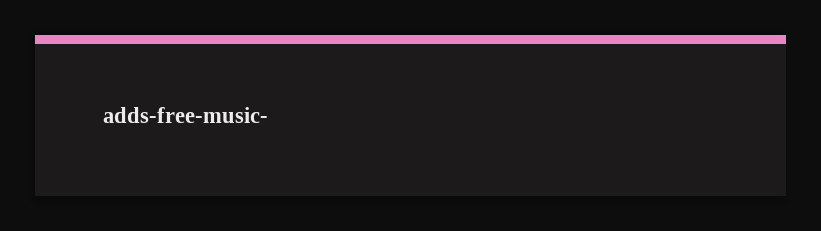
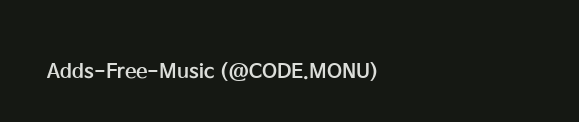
[103,107,268,123] adds-free-music- -> [46,62,380,81] Adds-Free-Music (@CODE.MONU)

